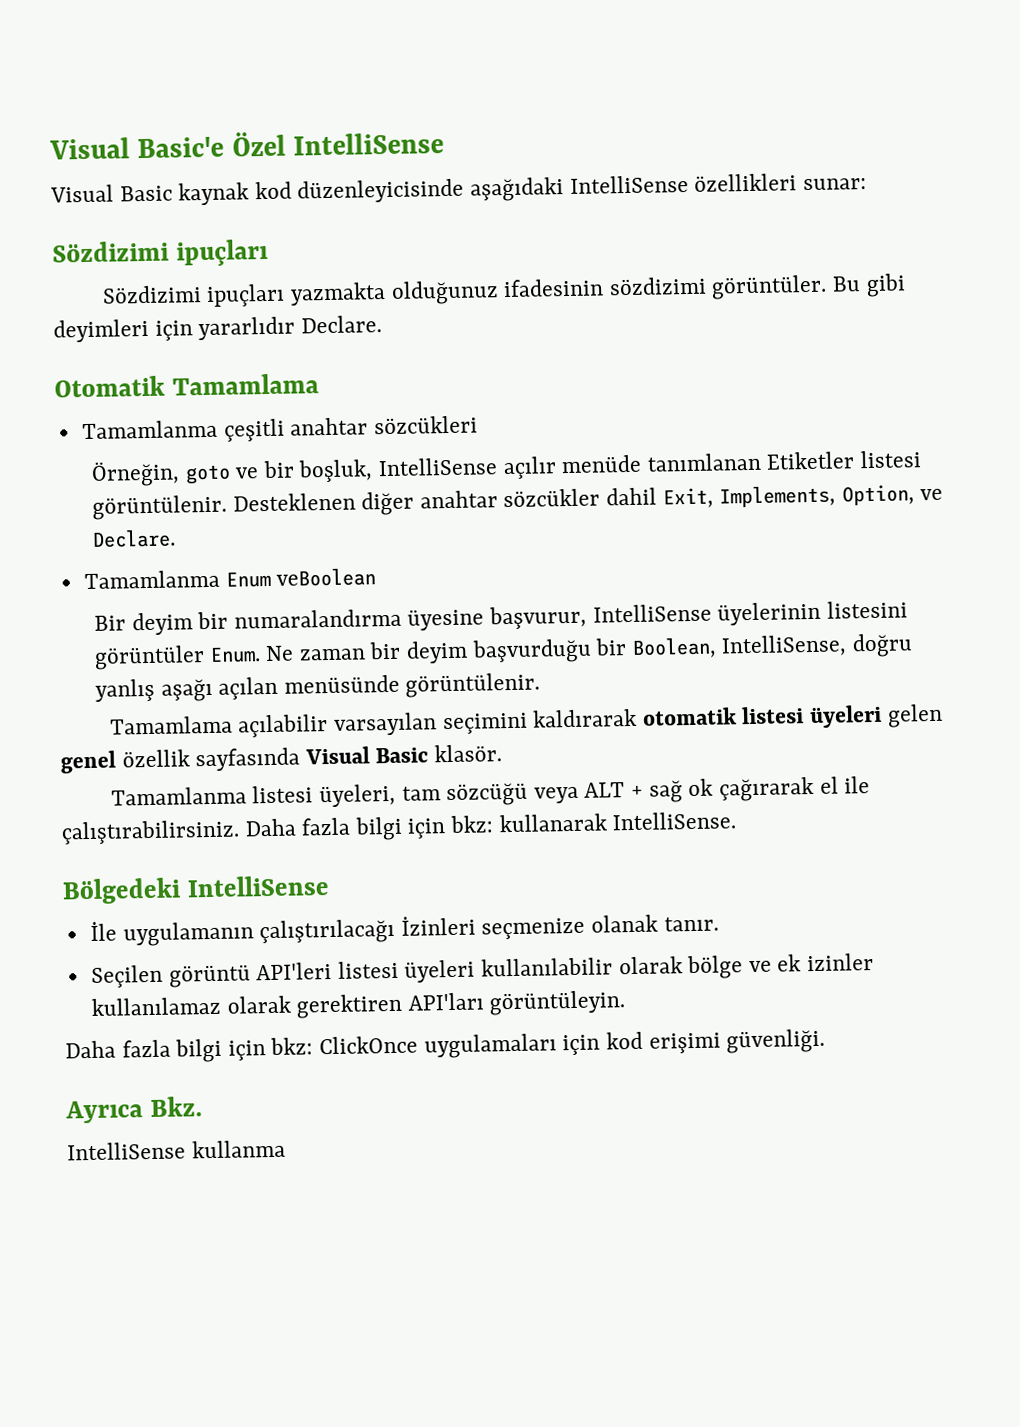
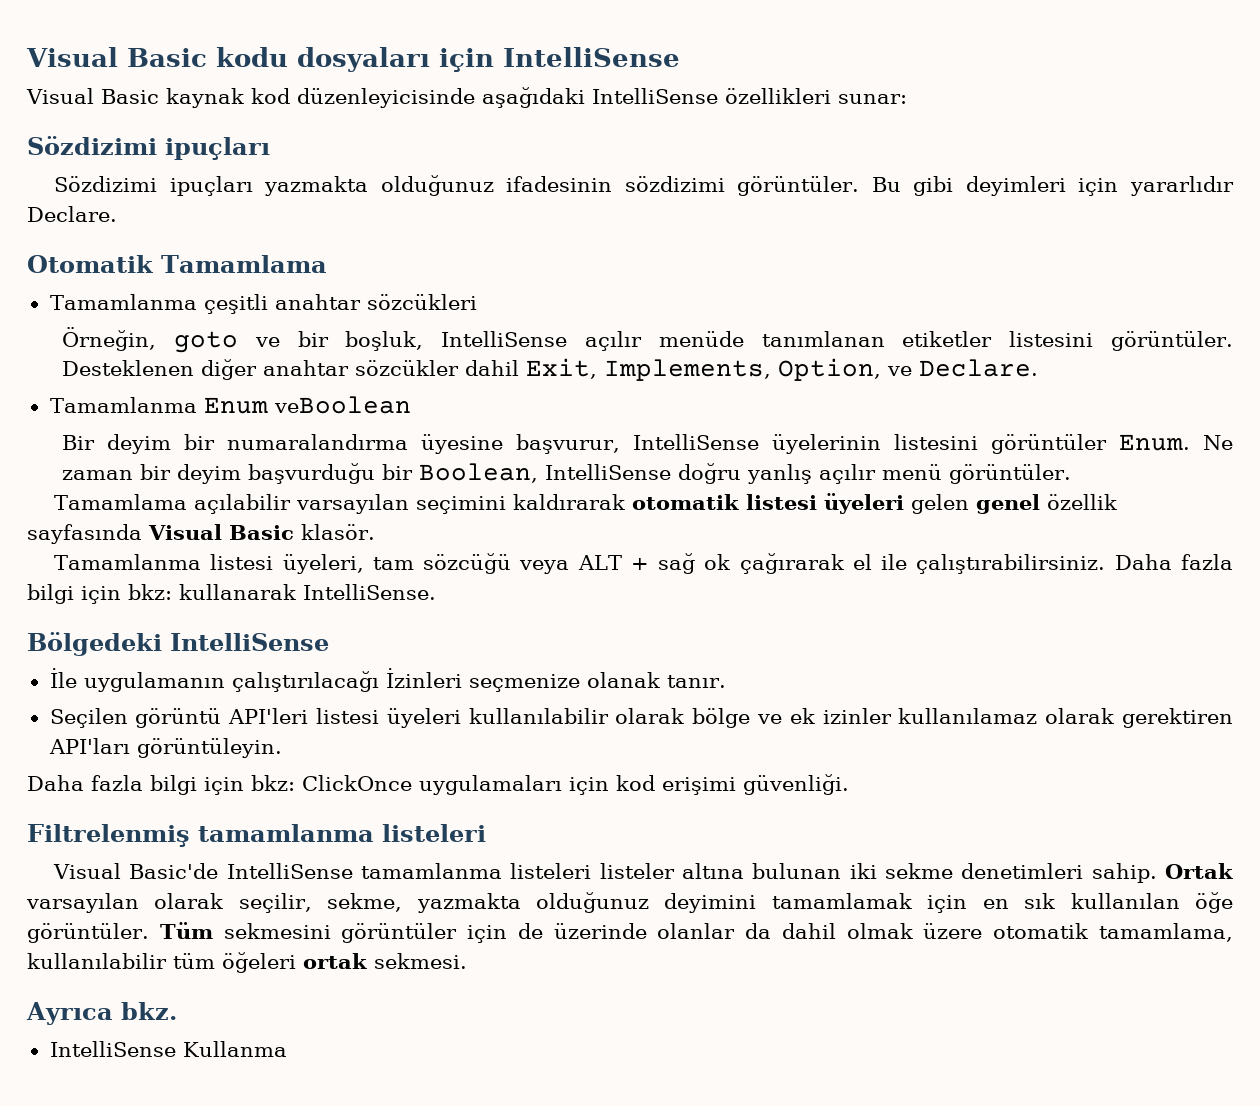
[49,131,286,160] Visual Basic'e Özel -> [26,47,494,72] Visual Basic kodu dosyaları için
[766,450,922,470] [91,494,227,520] Etiketler listesi görüntülenir. -> [902,331,1234,351] etiketler listesini görüntüler.
[721,634,848,658] IntelliSense, -> [545,464,672,480] IntelliSense
[160,672,541,702] aşağı açılan menüsünde görüntülenir. -> [819,464,1072,484] açılır menü görüntüler.
(826, 1041) none -> [27,824,486,847] [53,863,1233,883] [26,892,1233,913] [27,922,1233,943] [27,952,467,973] // Filtrelenmiş tamamlanma listeleri // Visual Basic'de IntelliSense tamamlanma listeleri listeler altına bulunan iki sekme denetimleri sahip. Ortak varsayılan olarak seçilir, sekme, yazmakta olduğunuz deyimini tamamlamak için en sık kullanılan öğe görüntüler. Tüm sekmesini görüntüler için de üzerinde olanlar da dahil olmak üzere otomatik tamamlama, kullanılabilir tüm öğeleri ortak sekmesi.
[149,1096,203,1118] [67,1139,286,1161] Bkz. // IntelliSense kullanma -> [120,1002,177,1020] [49,1041,287,1057] bkz. // IntelliSense Kullanma

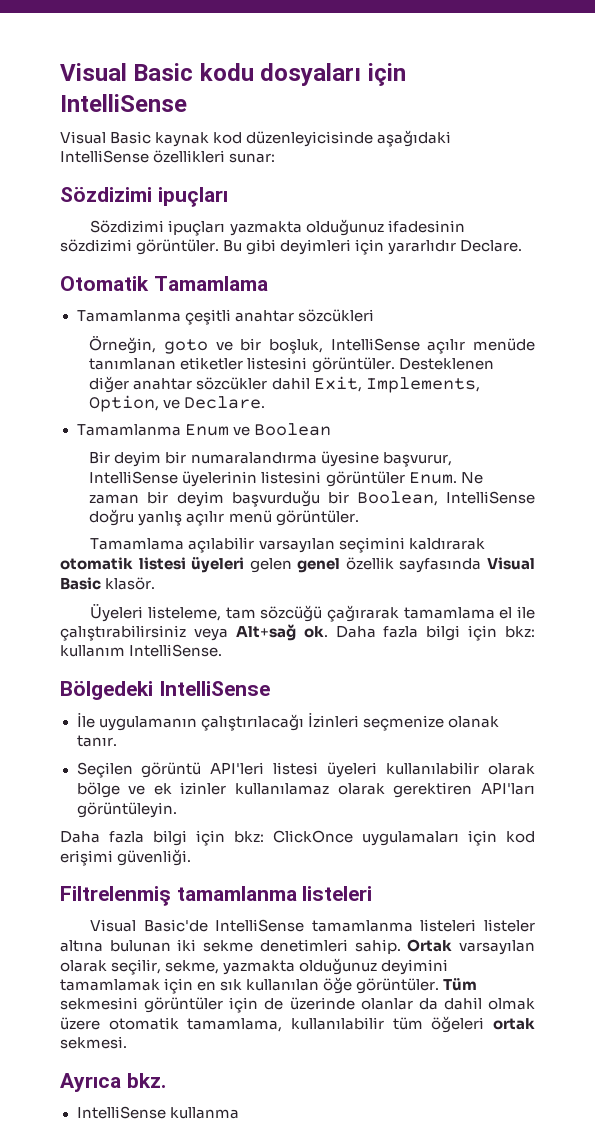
[273,396,411,414] veBoolean -> [232,423,331,436] ve Boolean
[54,553,1233,574] [27,584,296,604] Tamamlanma listesi üyeleri, tam sözcüğü veya ALT + sağ ok çağırarak el ile çalıştırabilirsiniz. Daha fazla bilgi için bkz: kullanarak -> [90,604,535,622] [60,624,535,641] [60,645,125,657] Üyeleri listeleme, tam sözcüğü çağırarak tamamlama el ile çalıştırabilirsiniz veya Alt+sağ ok. Daha fazla bilgi için bkz: kullanım
[182,1041,287,1057] Kullanma -> [169,1107,239,1119] kullanma

